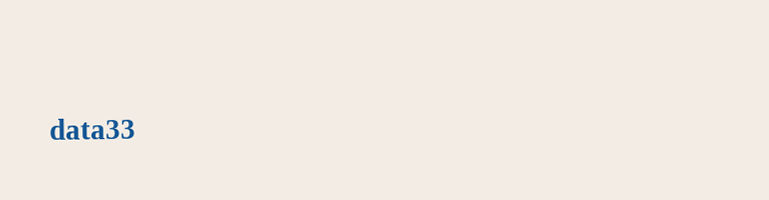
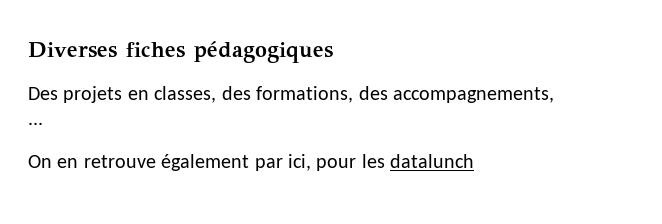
[49,117,136,140] data33 -> [28,41,333,63] [28,86,554,103] [28,122,43,125] [28,154,475,171] Diverses fiches pédagogiques // Des projets en classes, des formations, des accompagnements, ... // On en retrouve également par ici, pour les datalunch

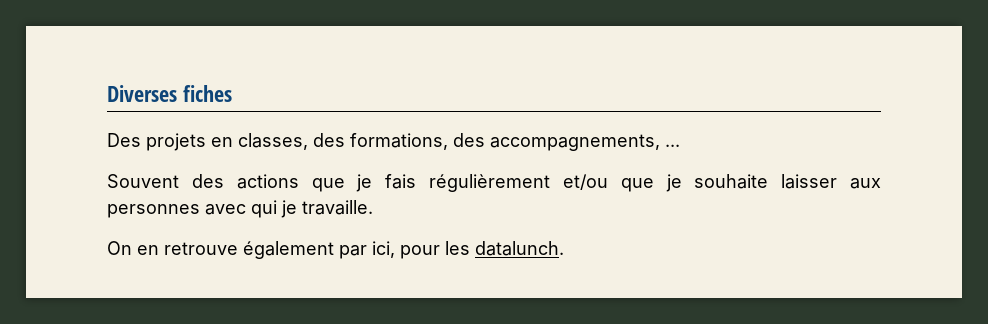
[194,41,333,63] pédagogiques -> (232, 93) none
(43, 123) none -> [107,174,882,192] [107,200,373,218] // Souvent des actions que je fais régulièrement et/ou que je souhaite laisser aux personnes avec qui je travaille.
[390,154,475,168] datalunch -> [475,241,564,256] datalunch.

